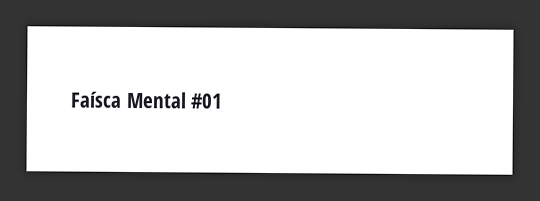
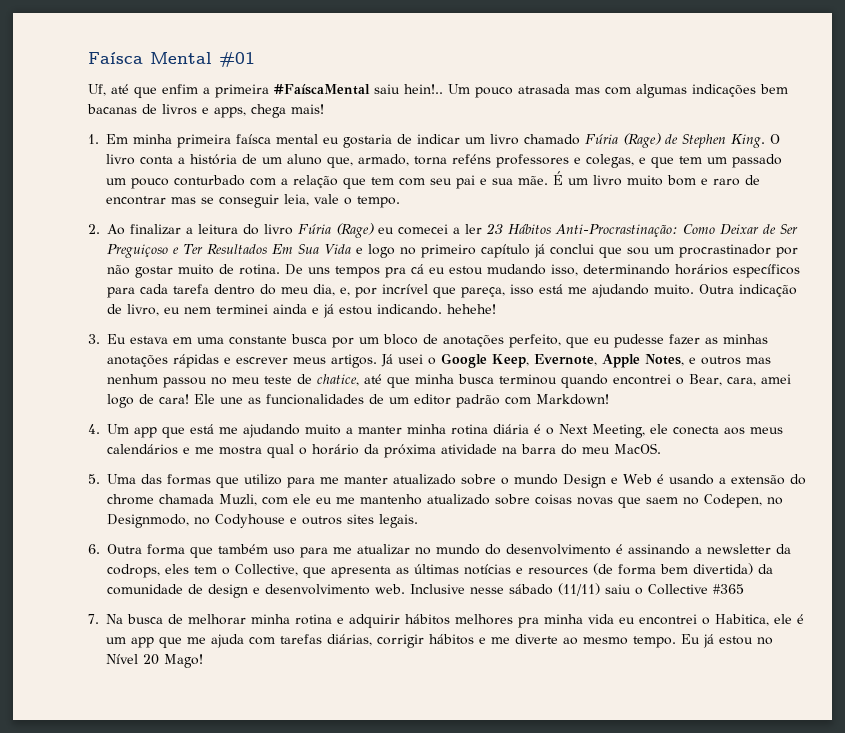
(224, 101) none -> [88,84,788,98] [87,104,324,118] [88,133,780,148] [106,154,782,168] [106,171,760,189] [106,194,400,208] [88,223,798,238] [107,244,798,258] [107,264,800,278] [107,284,797,298] [107,304,496,318] [88,334,768,348] [107,353,771,368] [107,374,791,388] [107,394,609,408] [88,424,783,438] [107,443,661,458] [88,474,806,488] [107,494,783,508] [107,514,418,528] [88,544,791,558] [107,563,773,578] [107,583,744,598] [88,614,804,628] [106,634,773,648] [106,654,203,668] // Uf, até que enfim a primeira #FaíscaMental saiu hein!.. Um pouco atrasada mas com algumas indicações bem bacanas de livros e apps, chega mais! // 1. Em minha primeira faísca mental eu gostaria de indicar um livro chamado Fúria (Rage) de Stephen King. O livro conta a história de um aluno que, armado, torna reféns professores e colegas, e que tem um passado um pouco conturbado com a relação que tem com seu pai e sua mãe. É um livro muito bom e raro de encontrar mas se conseguir leia, vale o tempo. // 2. Ao finalizar a leitura do livro Fúria (Rage) eu comecei a ler 23 Hábitos Anti-Procrastinação: Como Deixar de Ser Preguiçoso e Ter Resultados Em Sua Vida e logo no primeiro capítulo já conclui que sou um procrastinador por não gostar muito de rotina. De uns tempos pra cá eu estou mudando isso, determinando horários específicos para cada tarefa dentro do meu dia, e, por incrível que pareça, isso está me ajudando muito. Outra indicação de livro, eu nem terminei ainda e já estou indicando. hehehe! // 3. Eu estava em uma constante busca por um bloco de anotações perfeito, que eu pudesse fazer as minhas anotações rápidas e escrever meus artigos. Já usei o Google Keep, Evernote, Apple Notes, e outros mas nenhum passou no meu teste de chatice, até que minha busca terminou quando encontrei o Bear, cara, amei logo de cara! Ele une as funcionalidades de um editor padrão com Markdown! // 4. Um app que está me ajudando muito a manter minha rotina diária é o Next Meeting, ele conecta aos meus calendários e me mostra qual o horário da próxima atividade na barra do meu MacOS. // 5. Uma das formas que utilizo para me manter atualizado sobre o mundo Design e Web é usando a extensão do chrome chamada Muzli, com ele eu me mantenho atualizado sobre coisas novas que saem no Codepen, no Designmodo, no Codyhouse e outros sites legais. // 6. Outra forma que também uso para me atualizar no mundo do desenvolvimento é assinando a newsletter da codrops, eles tem o Collective, que apresenta as últimas notícias e resources (de forma bem divertida) da comunidade de design e desenvolvimento web. Inclusive nesse sábado (11/11) saiu o Collective #365 // 7. Na busca de melhorar minha rotina e adquirir hábitos melhores pra minha vida eu encontrei o Habitica, ele é um app que me ajuda com tarefas diárias, corrigir hábitos e me diverte ao mesmo tempo. Eu já estou no Nível 20 Mago!

